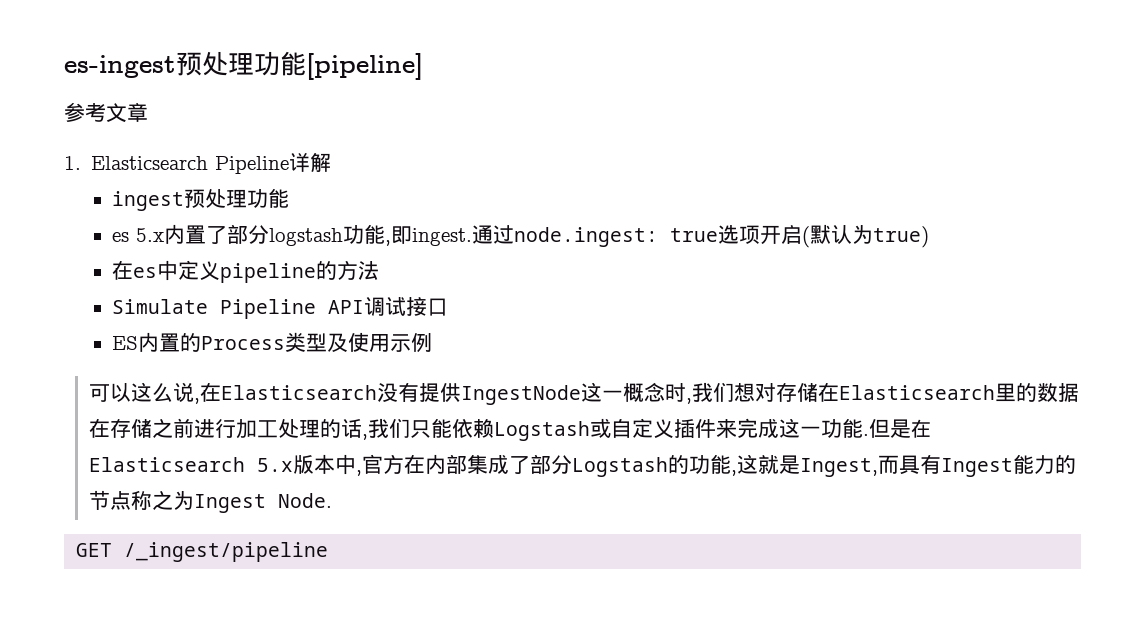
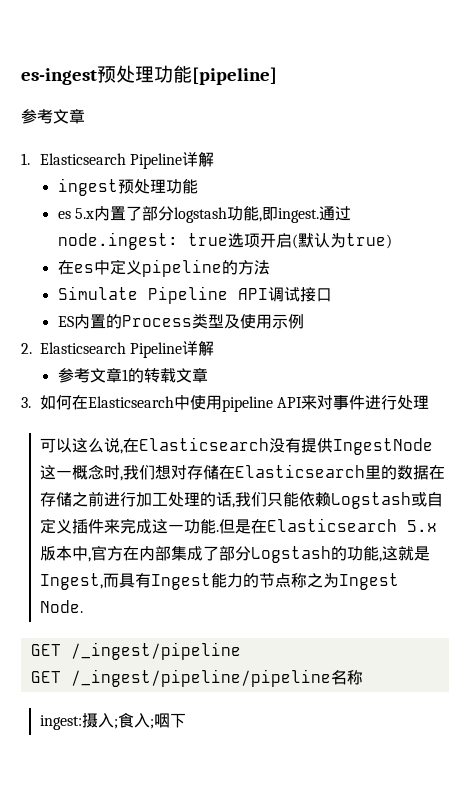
(433, 343) none -> [21,341,215,358] [57,368,208,383] [21,395,430,412] // 2. Elasticsearch Pipeline详解 // 参考文章1的转载文章 // 3.如何在Elasticsearch中使用pipeline API来对事件进行处理
(329, 552) none -> [30,669,363,687] [40,712,187,730] // GET /_ingest/pipeline/pipeline名称 // ingest:摄入;食入;咽下

